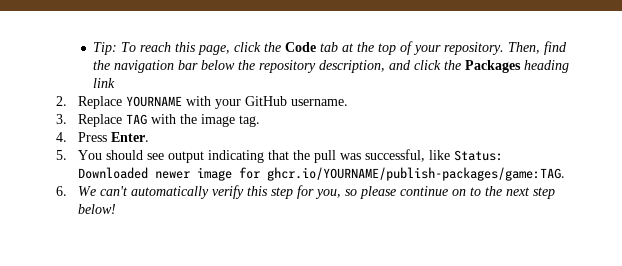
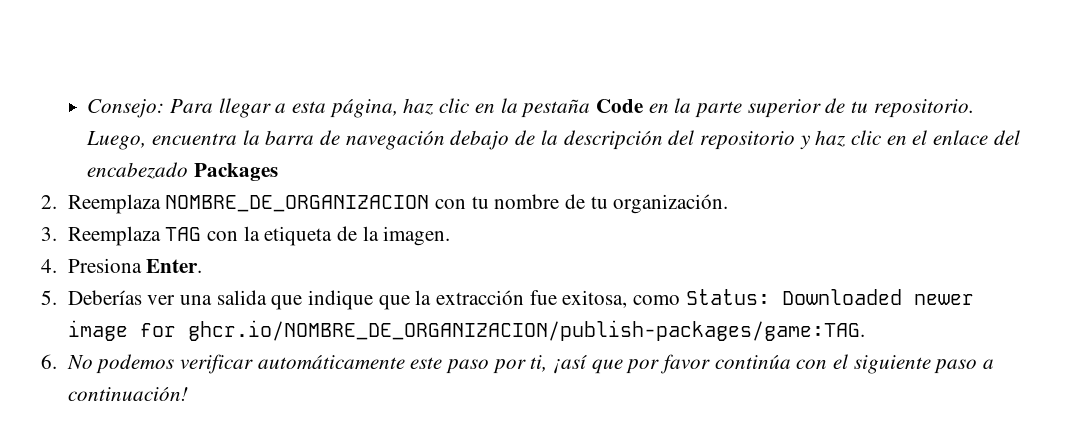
[93,41,568,55] [93,60,462,73] Tip: To reach this page, click the Code tab at the top of your repository. Then, find the navigation bar below the repository description, and click the -> [87,98,974,118] [86,130,1020,150] [87,162,189,179] Consejo: Para llegar a esta página, haz clic en la pestaña Code en la parte superior de tu repositorio. Luego, encuentra la barra de navegación debajo de la descripción del repositorio y haz clic en el enlace del encabezado
[524,60,570,73] [93,78,116,88] heading link -> (279, 172) none
[77,96,348,109] [56,114,260,127] Replace YOURNAME with your GitHub username. // 3. Replace TAG with the image tag. -> [67,194,729,214] [41,226,451,246] Reemplaza NOMBRE_DE_ORGANIZACION con tu nombre de tu organización. // 3. Reemplaza TAG con la etiqueta de la imagen.
[77,132,107,142] Press -> [67,258,142,273] Presiona
[77,149,450,163] You should see output indicating that the pull was successful, like -> [67,290,680,310] Deberías ver una salida que indique que la extracción fue exitosa, como
[266,167,565,181] ghcr.io/YOURNAME/publish-packages/game:TAG. -> [187,320,865,341] ghcr.io/NOMBRE_DE_ORGANIZACION/publish-packages/game:TAG.
[77,185,555,199] [77,204,116,214] We can't automatically verify this step for you, so please continue on to the next step below! -> [66,354,994,374] [67,387,188,401] No podemos verificar automáticamente este paso por ti, ¡así que por favor continúa con el siguiente paso a continuación!

